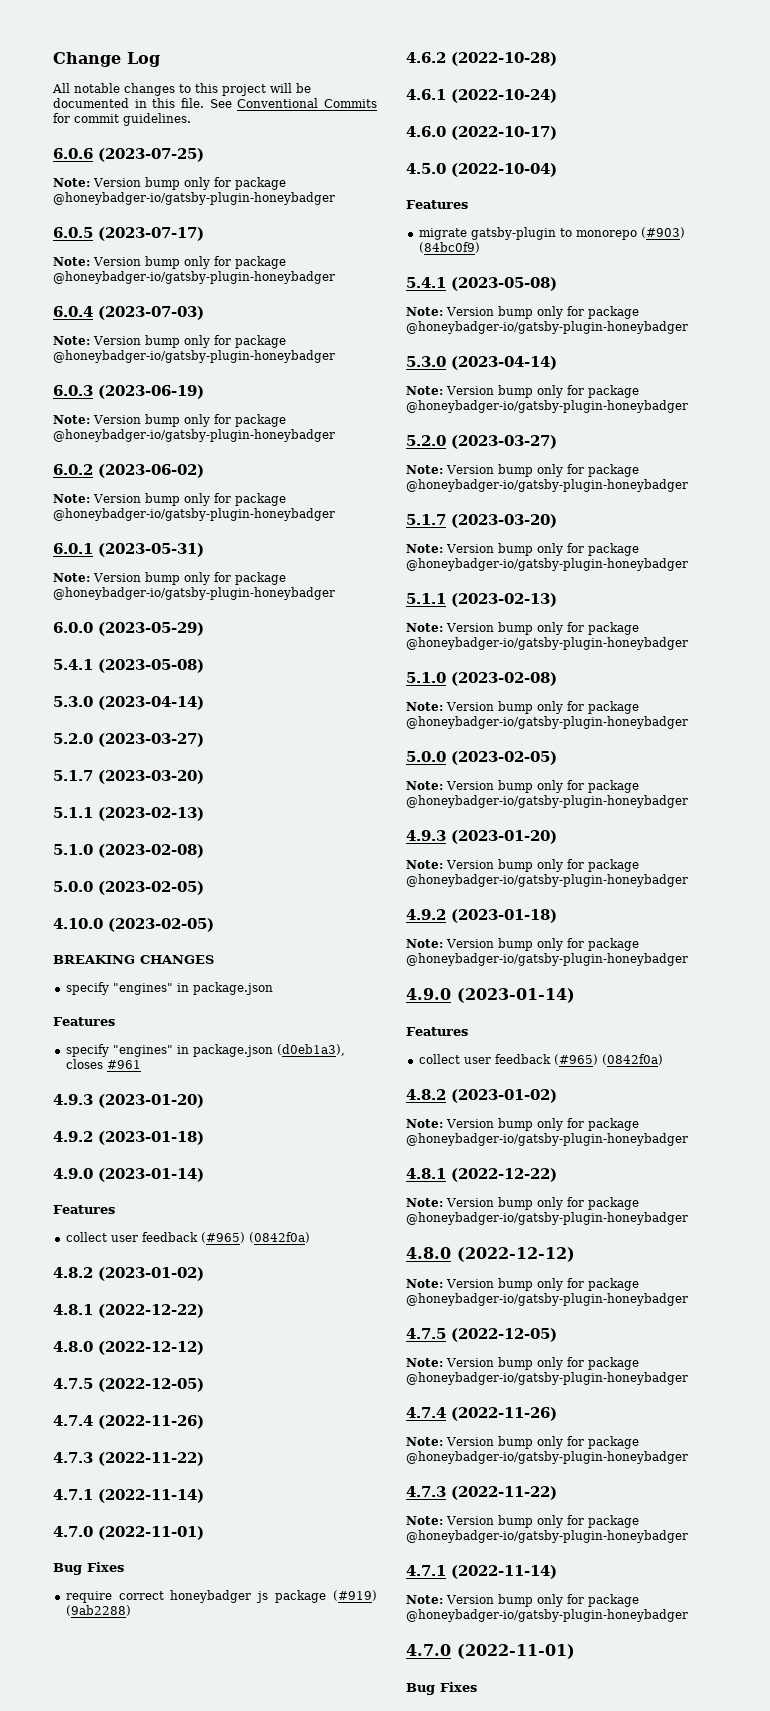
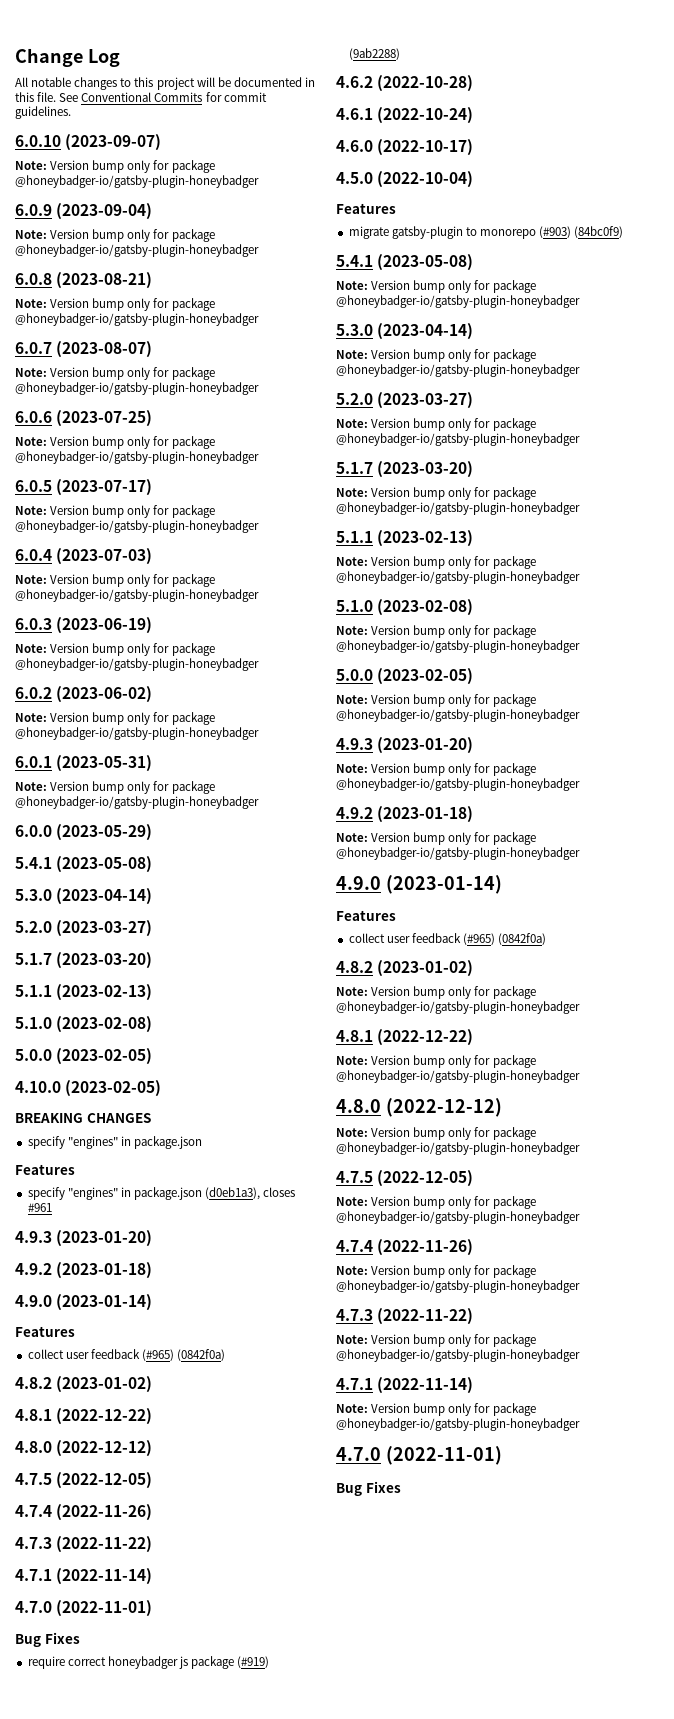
(191, 119) none -> [15,134,162,151] [15,160,215,173] [15,175,259,188] [15,203,153,220] [15,229,215,242] [15,244,259,257] [15,272,153,289] [15,298,215,311] [15,313,259,326] [15,341,153,358] [15,367,215,380] [15,382,259,395] // 6.0.10 (2023-09-07) // Note: Version bump only for package @honeybadger-io/gatsby-plugin-honeybadger // 6.0.9 (2023-09-04) // Note: Version bump only for package @honeybadger-io/gatsby-plugin-honeybadger // 6.0.8 (2023-08-21) // Note: Version bump only for package @honeybadger-io/gatsby-plugin-honeybadger // 6.0.7 (2023-08-07) // Note: Version bump only for package @honeybadger-io/gatsby-plugin-honeybadger

